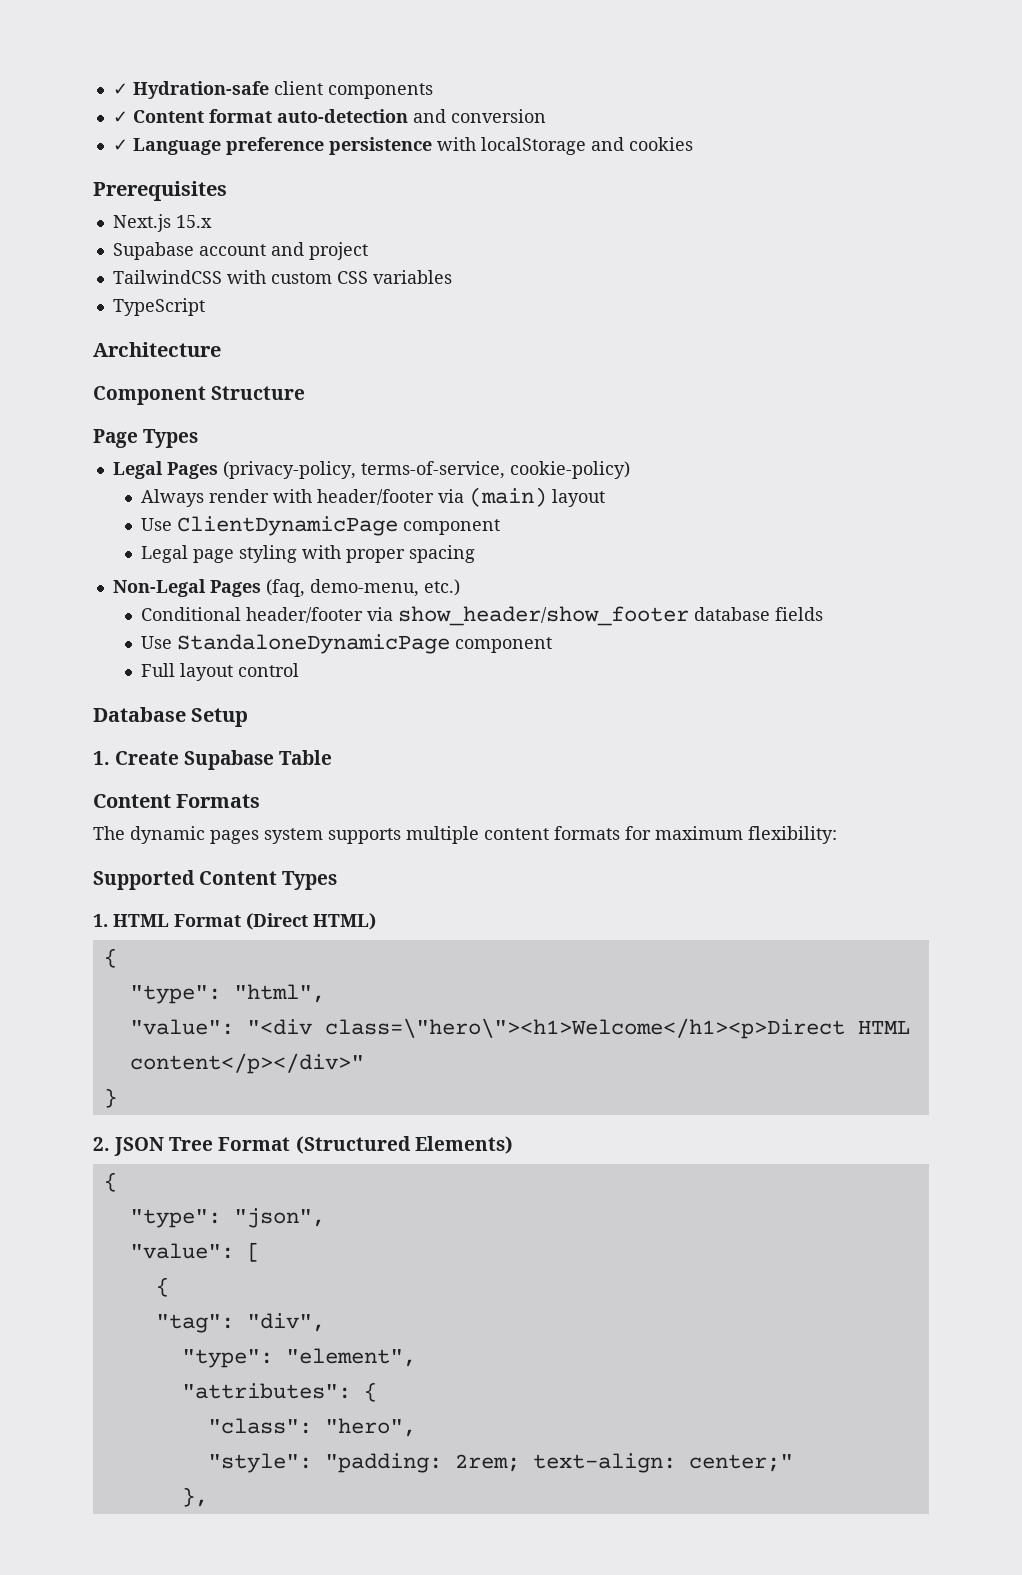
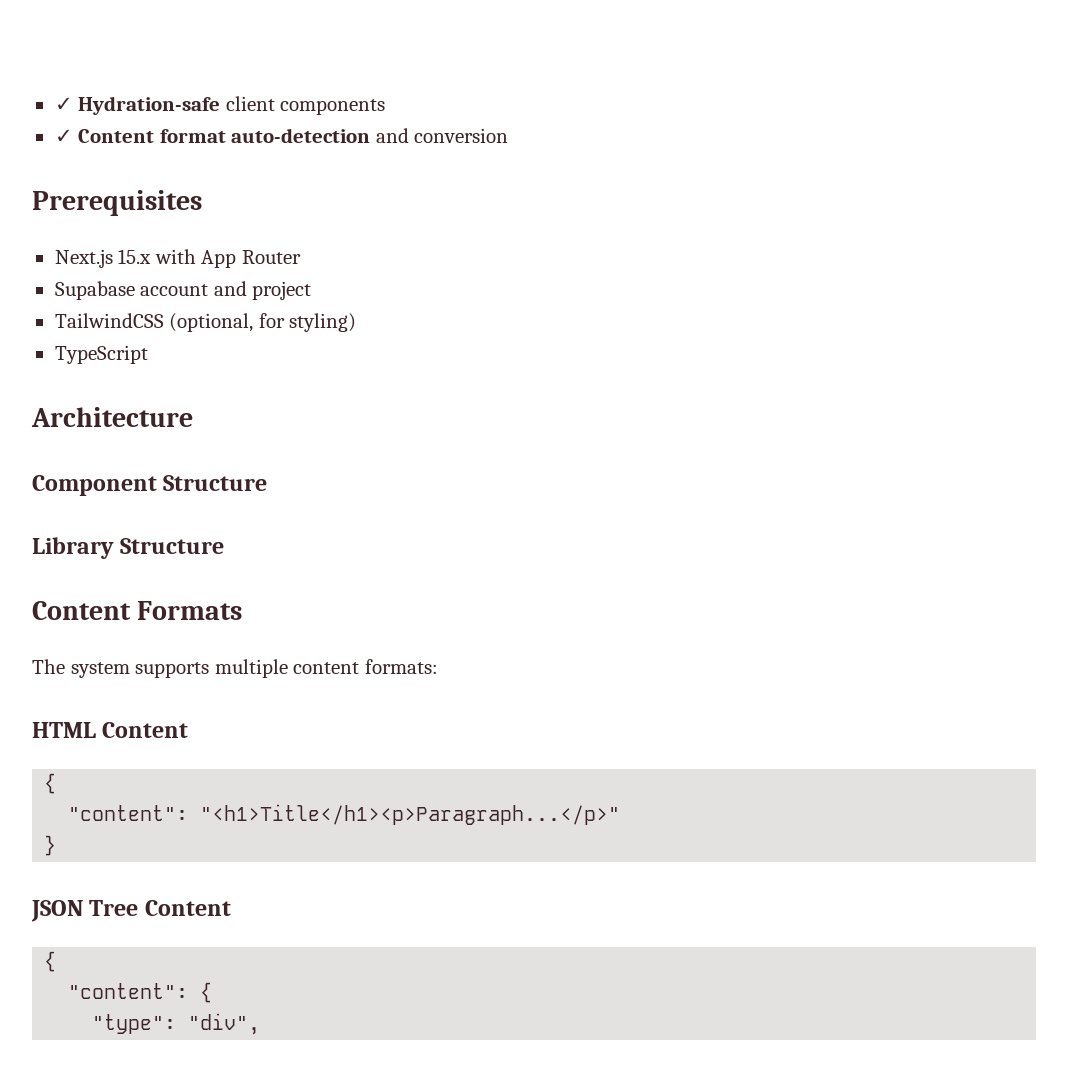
[112,137,693,155] // ✓ Language preference persistence with localStorage and cookies -> (509, 135) none
(212, 221) none -> [154,249,301,268] with App Router
[226,270,452,284] with custom CSS variables -> [169,313,357,332] (optional, for styling)
[93,429,199,448] [112,461,630,479] [141,487,606,507] [141,516,501,536] [141,545,476,563] [112,579,460,597] [141,606,824,626] [141,634,553,654] [141,663,300,681] [93,707,249,727] [93,750,333,770] Page Types // Legal Pages (privacy-policy, terms-of-service, cookie-policy) // Always render with header/footer via (main) layout // Use ClientDynamicPage component // Legal page styling with proper spacing // Non-Legal Pages (faq, demo-menu, etc.) // Conditional header/footer via show_header/show_footer database fields // Use StandaloneDynamicPage component // Full layout control // Database Setup // 1. Create Supabase Table -> [32,537,225,559] Library Structure
[130,826,259,844] dynamic pages -> (65, 666) none
[554,826,837,844] [93,870,338,890] [93,913,376,930] [103,948,117,968] [129,984,325,1004] [129,1018,910,1039] [129,1053,364,1074] formats for maximum flexibility: // Supported Content Types // 1. HTML Format (Direct HTML) // { // "type": "html", // "value": "<div class=\"hero\"><h1>Welcome</h1><p>Direct HTML content</p></div>" -> [364,659,438,674] [32,722,189,738] [44,773,57,794] [68,804,621,825] formats: // HTML Content // { // "content": "<h1>Title</h1><p>Paragraph...</p>"
[93,1137,110,1151] 2. -> (57, 845) none
[218,1136,513,1154] [103,1172,117,1192] [129,1208,325,1228] [129,1242,260,1262] [155,1277,169,1297] [155,1314,234,1333] Format (Structured Elements) // { // "type": "json", // "value": [ // { // "tag": -> [144,900,231,916] [44,951,57,972] [68,982,213,1003] [92,1014,177,1034] Content // { // "content": { // "type":
[181,1348,416,1368] [181,1382,377,1402] [207,1418,416,1437] [207,1453,793,1473] [181,1487,208,1507] // "type": "element", // "attributes": { // "class": "hero", // "style": "padding: 2rem; text-align: center;" // }, -> (261, 1024) none

